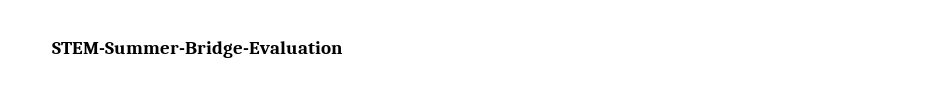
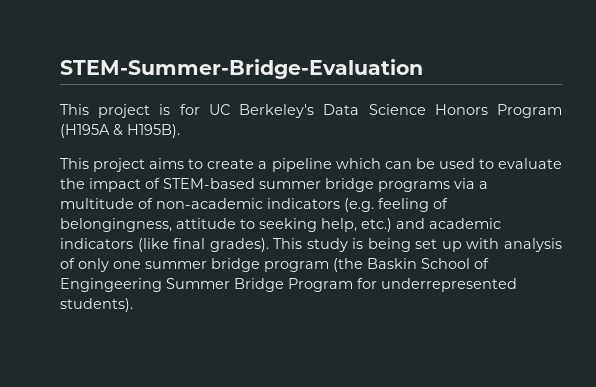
(343, 49) none -> [60,104,562,118] [60,124,180,138] [60,158,562,172] [60,178,488,192] [60,198,448,212] [60,218,501,232] [60,238,562,252] [60,258,489,272] [60,278,517,292] [60,298,133,312] // This project is for UC Berkeley's Data Science Honors Program (H195A & H195B). // This project aims to create a pipeline which can be used to evaluate the impact of STEM-based summer bridge programs via a multitude of non-academic indicators (e.g. feeling of belongingness, attitude to seeking help, etc.) and academic indicators (like final grades). This study is being set up with analysis of only one summer bridge program (the Baskin School of Engingeering Summer Bridge Program for underrepresented students).

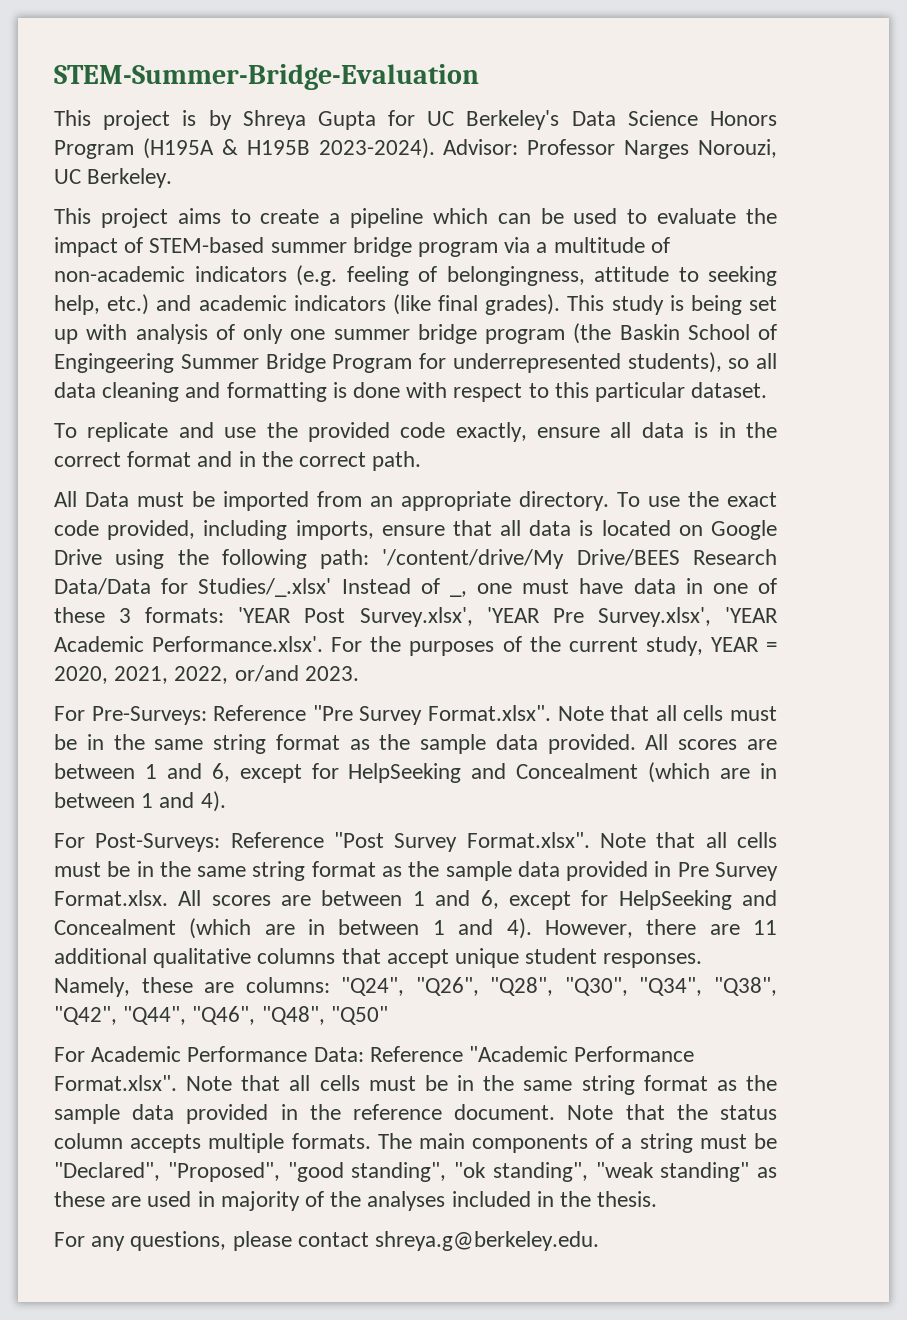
(171, 109) none -> [208,110,376,130] by Shreya Gupta
[127,124,180,138] H195B). -> [246,138,777,159] [54,168,173,188] H195B 2023-2024). Advisor: Professor Narges Norouzi, UC Berkeley.
[378,181,450,192] programs -> [418,242,499,257] program
[60,298,133,312] students). -> [627,352,777,373] [54,382,768,402] [54,422,777,442] [54,451,422,471] [54,491,777,511] [54,520,777,540] [54,549,777,569] [54,578,777,597] [54,607,778,627] [54,636,778,656] [54,665,359,684] [54,705,778,725] [54,734,777,754] [54,762,777,783] [54,791,226,812] [54,832,778,852] [54,861,779,881] [54,890,778,910] [54,918,778,939] [54,948,703,968] [54,977,777,997] [54,1006,388,1025] [54,1046,695,1062] [54,1075,777,1095] [54,1104,778,1124] [54,1133,777,1153] [54,1162,777,1182] [54,1191,658,1211] [54,1231,600,1251] students), so all data cleaning and formatting is done with respect to this particular dataset. // To replicate and use the provided code exactly, ensure all data is in the correct format and in the correct path. // All Data must be imported from an appropriate directory. To use the exact code provided, including imports, ensure that all data is located on Google Drive using the following path: '/content/drive/My Drive/BEES Research Data/Data for Studies/_.xlsx' Instead of _, one must have data in one of these 3 formats: 'YEAR Post Survey.xlsx', 'YEAR Pre Survey.xlsx', 'YEAR Academic Performance.xlsx'. For the purposes of the current study, YEAR = 2020, 2021, 2022, or/and 2023. // For Pre-Surveys: Reference "Pre Survey Format.xlsx". Note that all cells must be in the same string format as the sample data provided. All scores are between 1 and 6, except for HelpSeeking and Concealment (which are in between 1 and 4). // For Post-Surveys: Reference "Post Survey Format.xlsx". Note that all cells must be in the same string format as the sample data provided in Pre Survey Format.xlsx. All scores are between 1 and 6, except for HelpSeeking and Concealment (which are in between 1 and 4). However, there are 11 additional qualitative columns that accept unique student responses. Namely, these are columns: "Q24", "Q26", "Q28", "Q30", "Q34", "Q38", "Q42", "Q44", "Q46", "Q48", "Q50" // For Academic Performance Data: Reference "Academic Performance Format.xlsx". Note that all cells must be in the same string format as the sample data provided in the reference document. Note that the status column accepts multiple formats. The main components of a string must be "Declared", "Proposed", "good standing", "ok standing", "weak standing" as these are used in majority of the analyses included in the thesis. // For any questions, please contact shreya.g@berkeley.edu.

